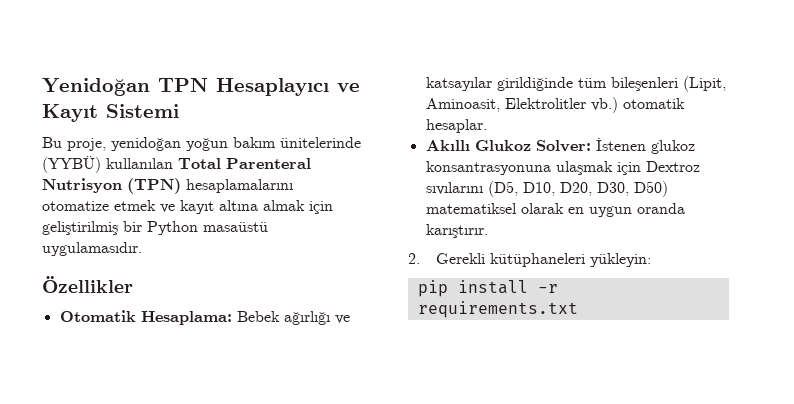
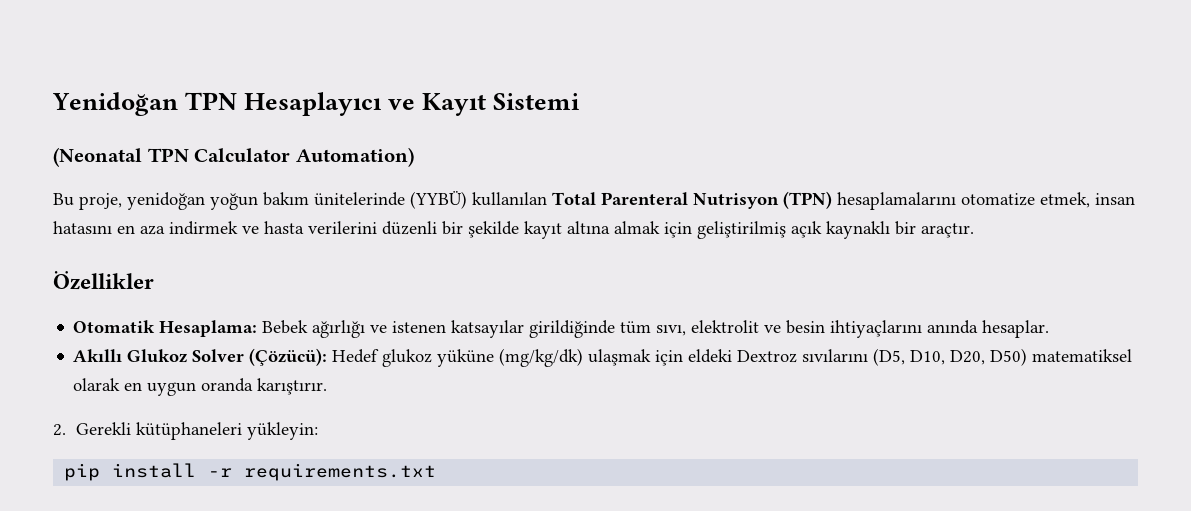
(179, 111) none -> [53,147,414,167] // (Neonatal TPN Calculator Automation)
[114,200,175,213] etmek ve -> [1040,192,1135,208] [53,221,519,238] etmek, insan hatasını en aza indirmek ve hasta verilerini düzenli bir şekilde
[123,221,268,235] [42,242,142,256] bir Python masaüstü uygulamasıdır. -> [791,221,974,239] açık kaynaklı bir araçtır.
(350, 319) none -> [392,321,447,333] istenen
[610,76,726,92] [425,97,685,113] [425,119,487,133] [425,138,695,154] [425,161,551,175] bileşenleri (Lipit, Aminoasit, Elektrolitler vb.) otomatik hesaplar. // Akıllı Glukoz Solver: İstenen glukoz konsantrasyonuna -> [656,320,1050,338] [73,348,584,367] sıvı, elektrolit ve besin ihtiyaçlarını anında hesaplar. // Akıllı Glukoz Solver (Çözücü): Hedef glukoz yüküne (mg/kg/dk)
(641, 168) none -> [688,349,733,363] eldeki
[596,182,629,196] D30, -> (986, 357) none

